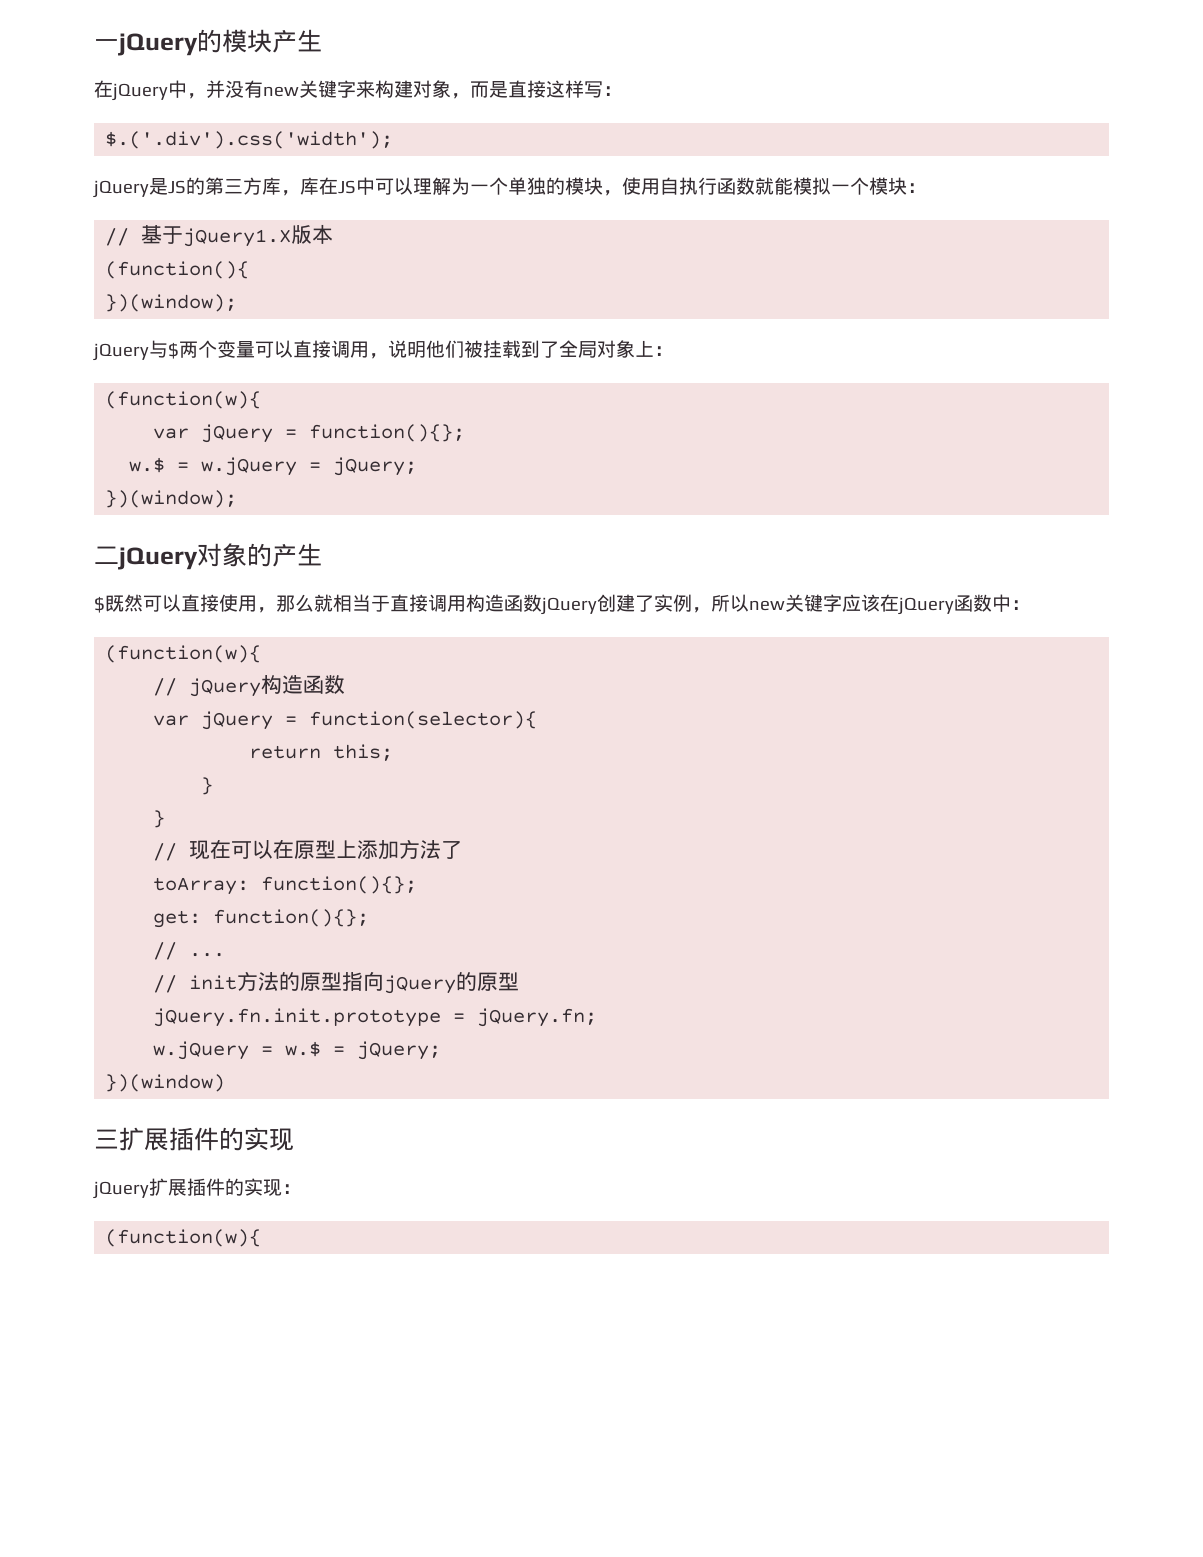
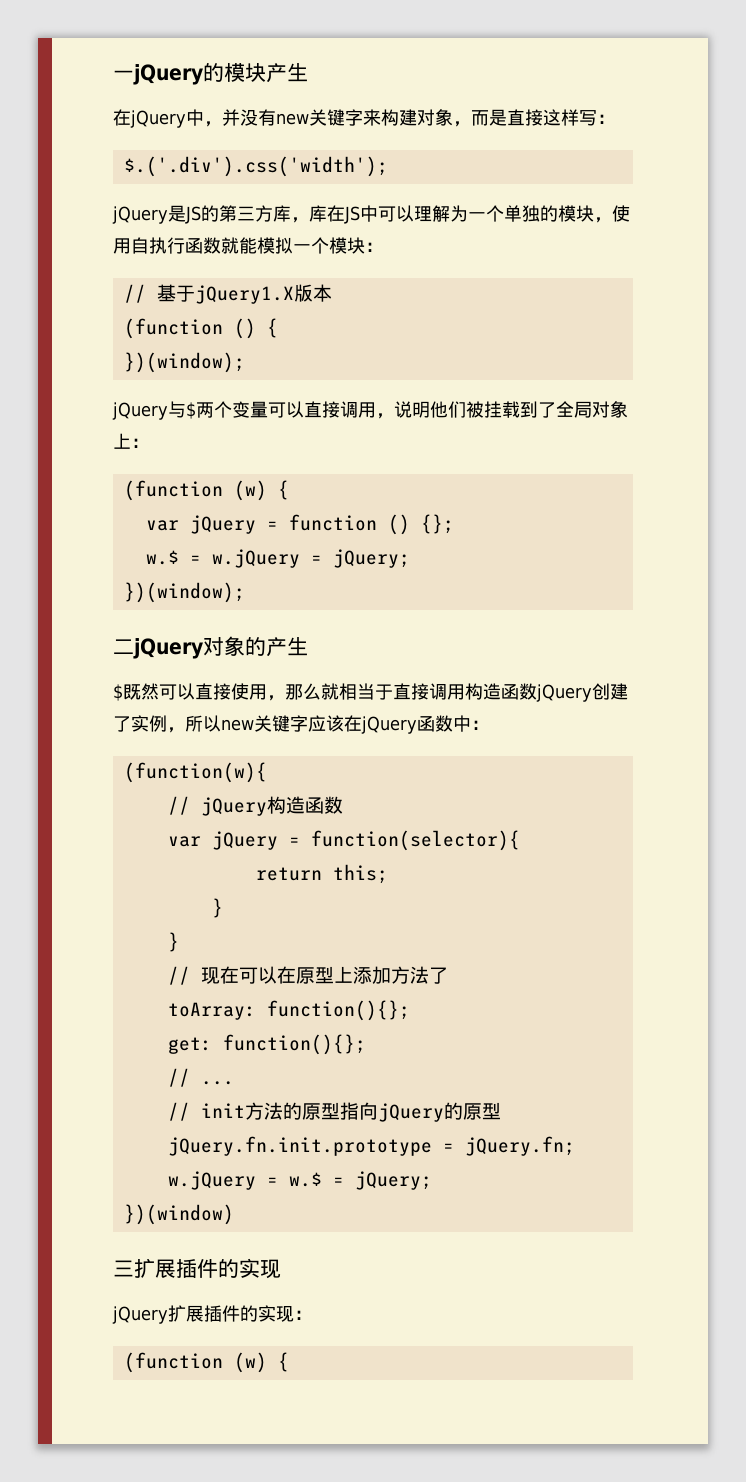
[105,261,250,279] (function(){ -> [123,318,278,339] (function () {
[105,391,262,409] [153,424,466,443] (function(w){ // var jQuery = function(){}; -> [123,480,289,501] [145,514,454,535] (function (w) { // var jQuery = function () {};
[105,1229,262,1247] (function(w){ -> [123,1352,289,1373] (function (w) {

